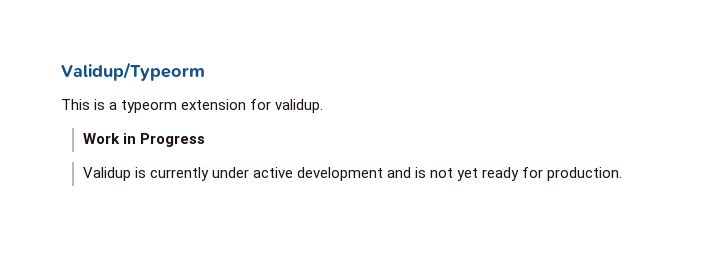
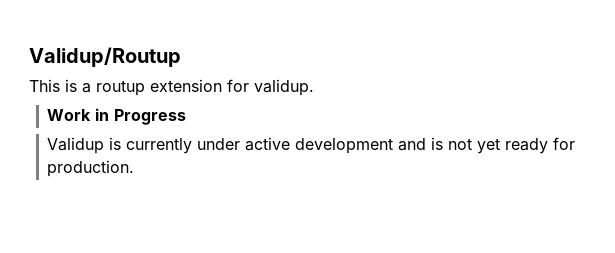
[61,62,205,81] Validup/Typeorm -> [29,47,181,67] Validup/Routup
[121,100,178,113] typeorm -> [96,80,145,96] routup

